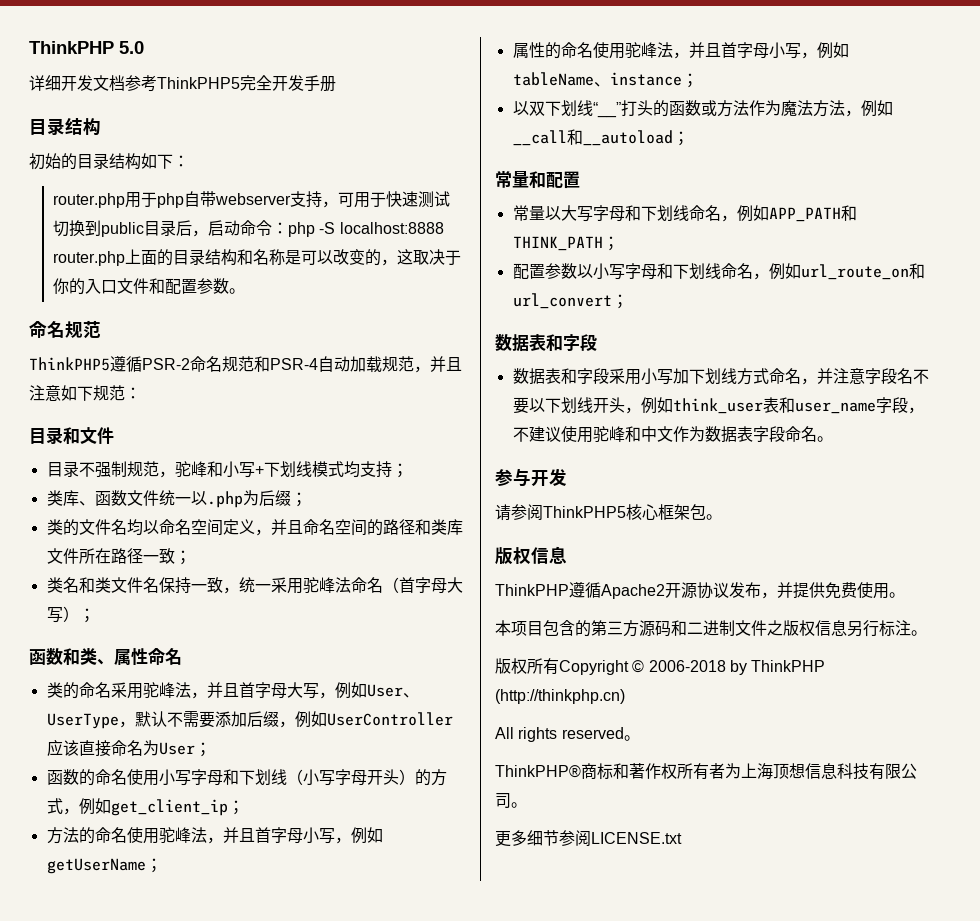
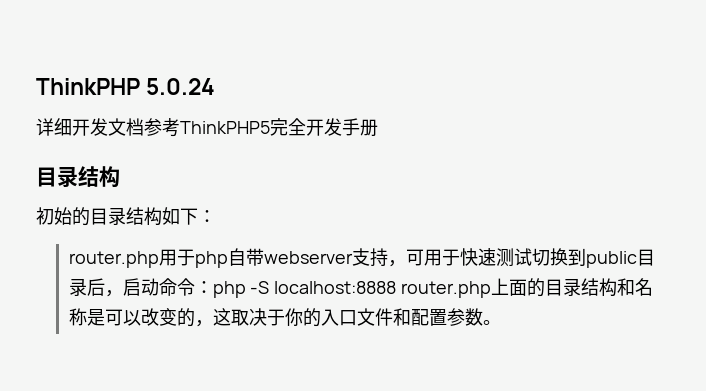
[29,41,144,54] ThinkPHP 5.0 -> [36,78,216,95] ThinkPHP 5.0.24
[29,320,101,339] [29,356,462,373] [29,385,141,401] [29,427,114,445] [46,461,408,478] [46,490,307,508] [46,519,463,536] [46,548,191,565] [46,577,463,594] [46,606,95,623] [29,648,182,665] [46,682,419,699] [46,711,453,729] [46,739,211,757] [46,769,447,786] [46,798,244,816] [46,827,383,844] [46,858,162,874] [512,42,849,59] [512,72,698,88] [512,100,893,118] [512,129,689,146] [495,171,580,189] [512,205,857,222] [512,236,619,251] [512,263,925,280] [512,293,628,309] [495,334,597,352] [512,368,929,385] [512,397,924,414] [512,426,833,443] [495,468,567,487] [495,504,722,521] [495,546,567,565] [495,582,905,599] [495,620,927,637] [495,658,826,675] [495,689,625,704] [495,727,640,742] [495,763,917,780] [495,793,527,808] [495,830,682,847] // 命名规范 // ThinkPHP5遵循PSR-2命名规范和PSR-4自动加载规范，并且注意如下规范： // 目录和文件 // 目录不强制规范，驼峰和小写+下划线模式均支持； // 类库、函数文件统一以.php为后缀； // 类的文件名均以命名空间定义，并且命名空间的路径和类库文件所在路径一致； // 类名和类文件名保持一致，统一采用驼峰法命名（首字母大写）； // 函数和类、属性命名 // 类的命名采用驼峰法，并且首字母大写，例如User、UserType，默认不需要添加后缀，例如UserController应该直接命名为User； // 函数的命名使用小写字母和下划线（小写字母开头）的方式，例如get_client_ip； // 方法的命名使用驼峰法，并且首字母小写，例如getUserName； // 属性的命名使用驼峰法，并且首字母小写，例如tableName、instance； // 以双下划线“__”打头的函数或方法作为魔法方法，例如__call和__autoload； // 常量和配置 // 常量以大写字母和下划线命名，例如APP_PATH和THINK_PATH； // 配置参数以小写字母和下划线命名，例如url_route_on和url_convert； // 数据表和字段 // 数据表和字段采用小写加下划线方式命名，并注意字段名不要以下划线开头，例如think_user表和user_name字段，不建议使用驼峰和中文作为数据表字段命名。 // 参与开发 // 请参阅ThinkPHP5核心框架包。 // 版权信息 // ThinkPHP遵循Apache2开源协议发布，并提供免费使用。 // 本项目包含的第三方源码和二进制文件之版权信息另行标注。 // 版权所有Copyright © 2006-2018 by ThinkPHP (http://thinkphp.cn) // All rights reserved。 // ThinkPHP®商标和著作权所有者为上海顶想信息科技有限公司。 // 更多细节参阅LICENSE.txt -> (501, 322) none

